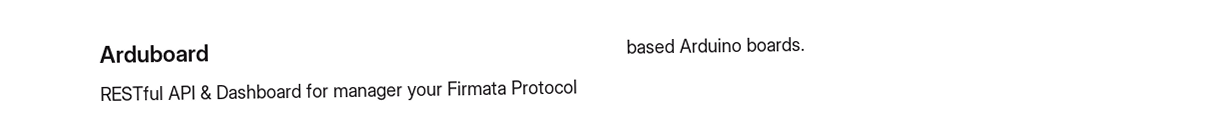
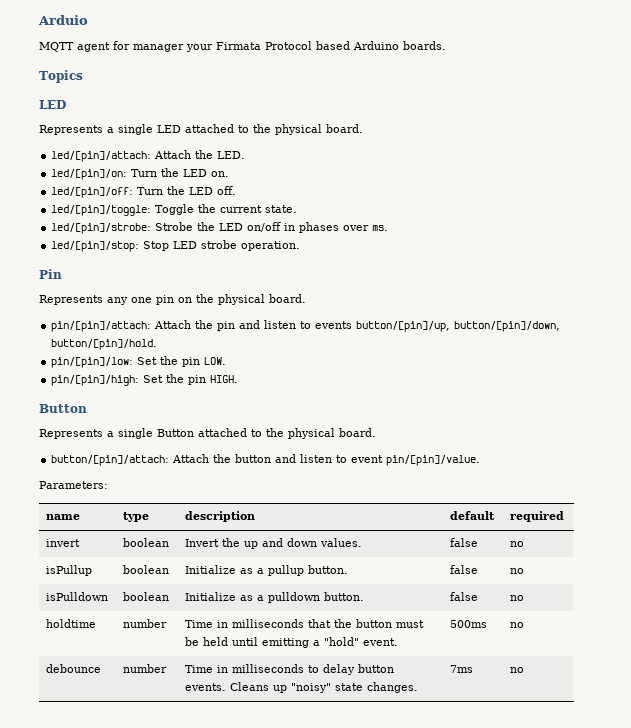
[99,44,209,63] [100,83,302,101] Arduboard // RESTful API & Dashboard -> [38,15,88,25] [39,42,110,52] Arduio // MQTT agent
(805, 44) none -> [39,70,83,83] [39,100,66,109] [39,124,363,135] [51,150,246,162] [51,168,230,180] [51,186,237,198] [51,204,298,216] [51,222,389,234] [51,240,301,252] [39,269,62,279] [39,294,306,305] [51,320,561,332] [51,339,158,350] [51,356,227,368] [51,374,239,386] [39,404,87,413] [39,428,376,439] [51,454,481,466] [39,481,108,489] [46,514,81,520] [123,512,150,522] [185,511,256,522] [450,511,496,520] [510,511,565,522] [46,539,81,547] [123,538,170,547] [185,538,363,549] [450,538,479,547] [510,541,525,547] [46,565,93,576] [123,565,170,574] [185,565,349,576] [450,565,479,574] [510,568,525,574] [46,592,109,601] [123,592,170,601] [185,592,365,603] [450,592,479,601] [510,595,525,601] [46,619,97,628] [123,619,168,628] [185,619,425,628] [185,637,399,648] [450,620,488,628] [510,622,525,628] [46,664,102,673] [123,664,168,673] [185,664,395,675] [185,682,419,693] [450,665,474,673] [510,667,525,673] // Topics // LED // Represents a single LED attached to the physical board. // led/[pin]/attach: Attach the LED. // led/[pin]/on: Turn the LED on. // led/[pin]/off: Turn the LED off. // led/[pin]/toggle: Toggle the current state. // led/[pin]/strobe: Strobe the LED on/off in phases over ms. // led/[pin]/stop: Stop LED strobe operation. // Pin // Represents any one pin on the physical board. // pin/[pin]/attach: Attach the pin and listen to events button/[pin]/up, button/[pin]/down, button/[pin]/hold. // pin/[pin]/low: Set the pin LOW. // pin/[pin]/high: Set the pin HIGH. // Button // Represents a single Button attached to the physical board. // button/[pin]/attach: Attach the button and listen to event pin/[pin]/value. // Parameters: // name | type | description | default | required // invert | boolean | Invert the up and down values. | false | no // isPullup | boolean | Initialize as a pullup button. | false | no // isPulldown | boolean | Initialize as a pulldown button. | false | no // holdtime | number | Time in milliseconds that the button must be held until emitting a "hold" event. | 500ms | no // debounce | number | Time in milliseconds to delay button events. Cleans up "noisy" state changes. | 7ms | no

